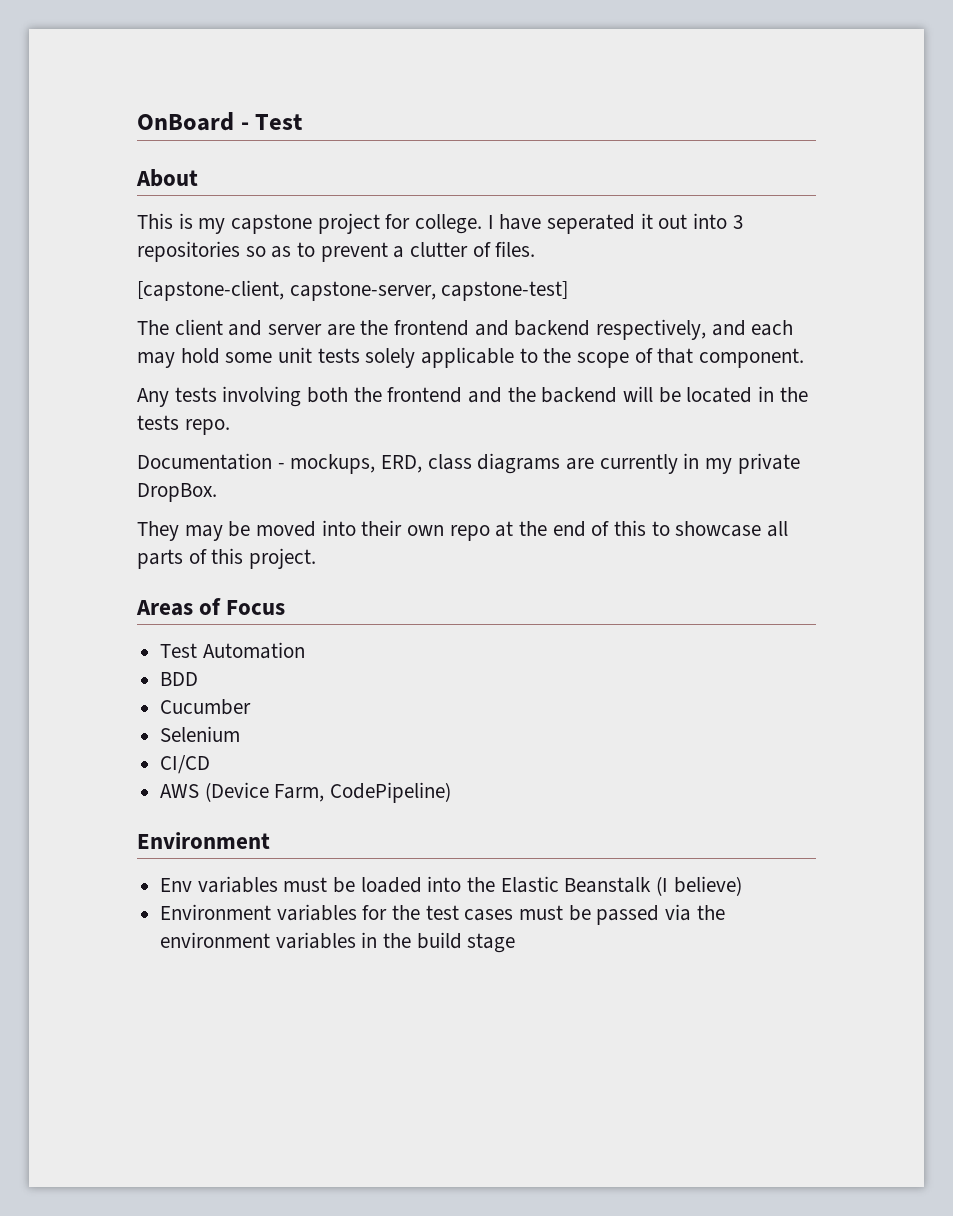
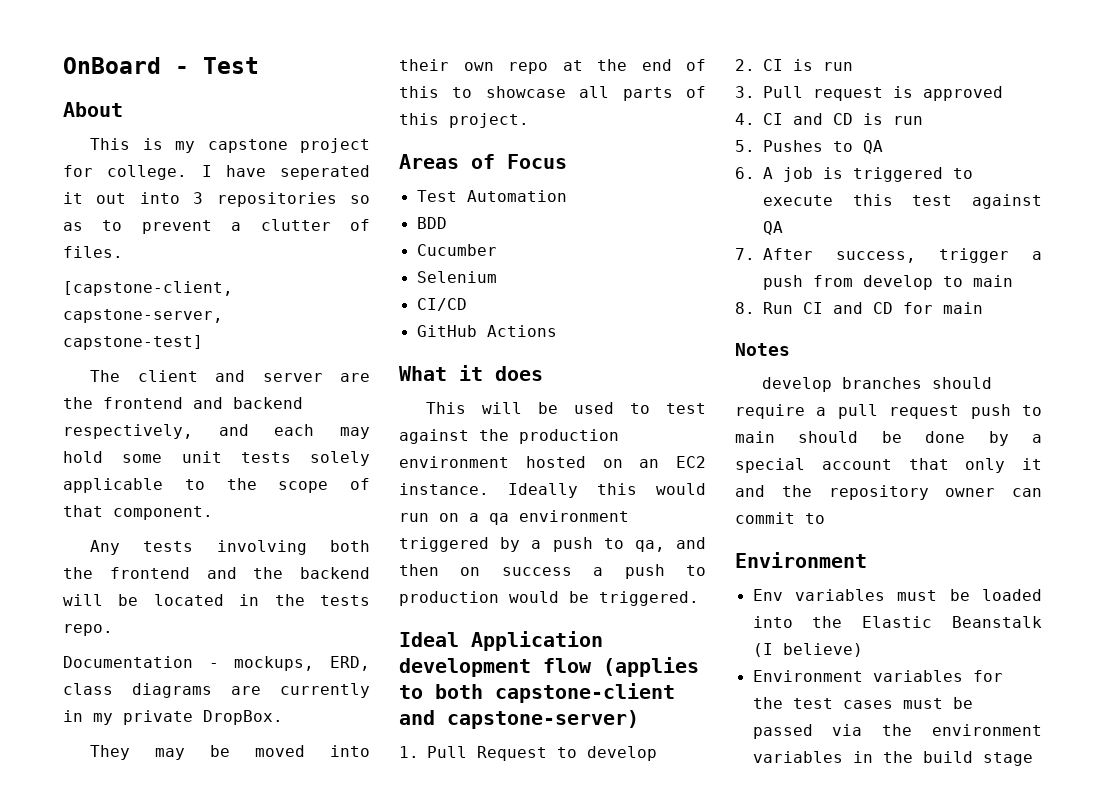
[160,782,452,803] AWS (Device Farm, CodePipeline) -> [416,325,557,337] [399,365,543,381] [426,402,706,414] [399,429,619,444] [399,456,706,468] [399,483,706,498] [399,510,629,525] [399,537,706,552] [399,564,706,579] [399,591,699,606] [399,631,603,651] [399,657,699,677] [399,683,675,703] [399,710,639,729] [399,746,657,761] [735,59,853,71] [735,86,1003,101] [735,113,923,125] [735,140,883,154] [735,167,973,182] [763,194,1042,209] [763,221,783,235] [735,248,1042,263] [763,275,1013,290] [735,302,983,314] [735,343,790,356] [762,377,993,392] [735,404,1042,419] [735,431,1042,446] [735,458,1042,473] [735,485,1042,500] [735,512,825,524] GitHub Actions // What it does // This will be used to test against the production environment hosted on an EC2 instance. Ideally this would run on a qa environment triggered by a push to qa, and then on success a push to production would be triggered. // Ideal Application development flow (applies to both capstone-client and capstone-server) // 1. Pull Request to develop // 2. CI is run // 3. Pull request is approved // 4. CI and CD is run // 5. Pushes to QA // 6. A job is triggered to execute this test against QA // 7. After success, trigger a push from develop to main // 8. Run CI and CD for main // Notes // develop branches should require a pull request push to main should be done by a special account that only it and the repository owner can commit to

